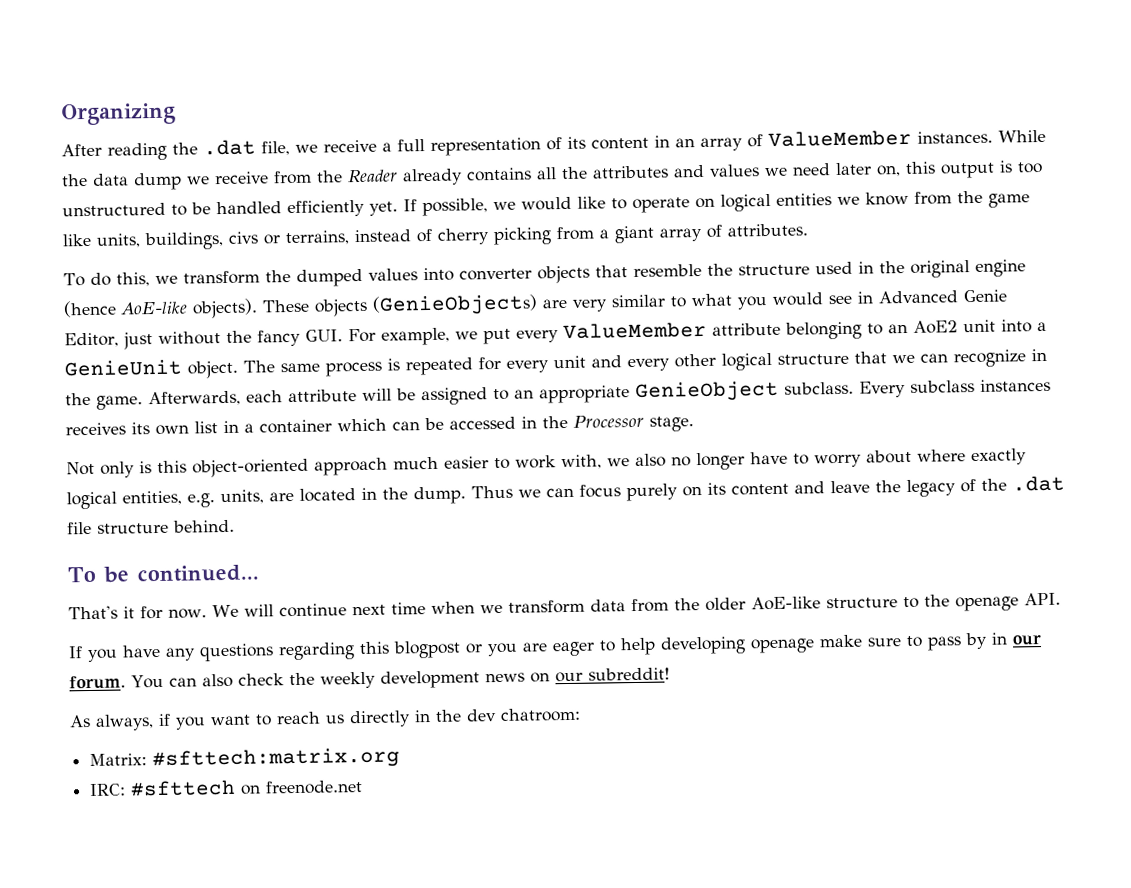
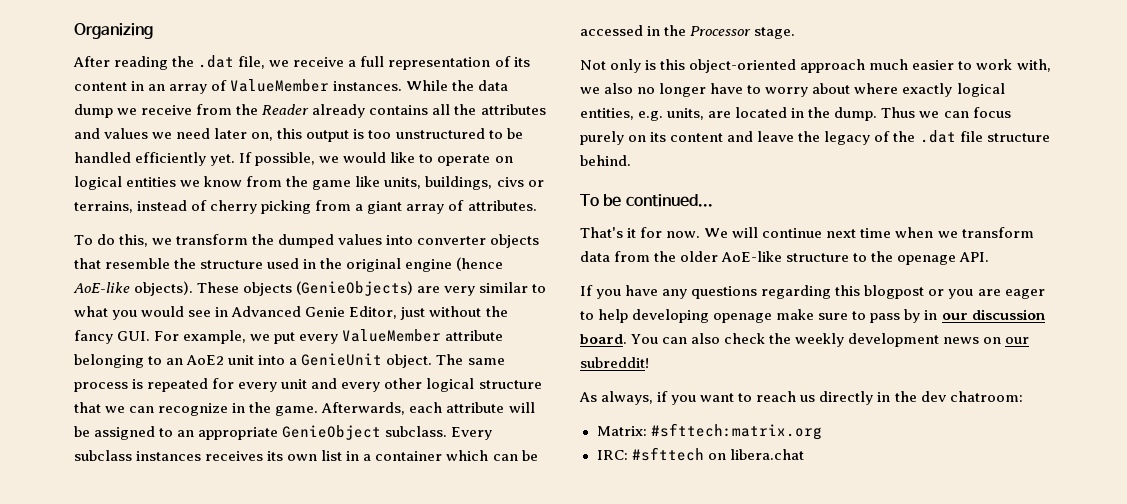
[69,675,126,690] forum. -> [971,309,1045,320] [580,334,627,344] discussion board.
[265,780,364,795] freenode.net -> [729,449,804,460] libera.chat

